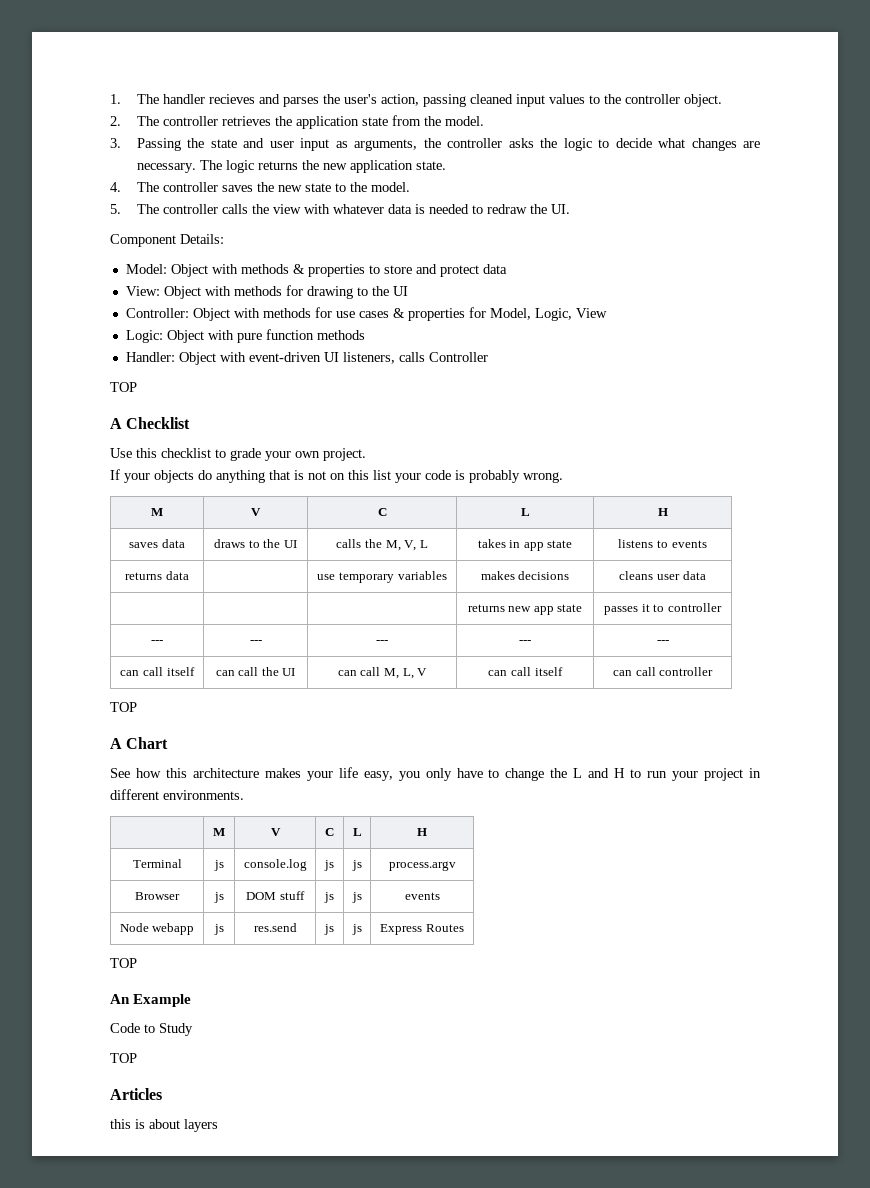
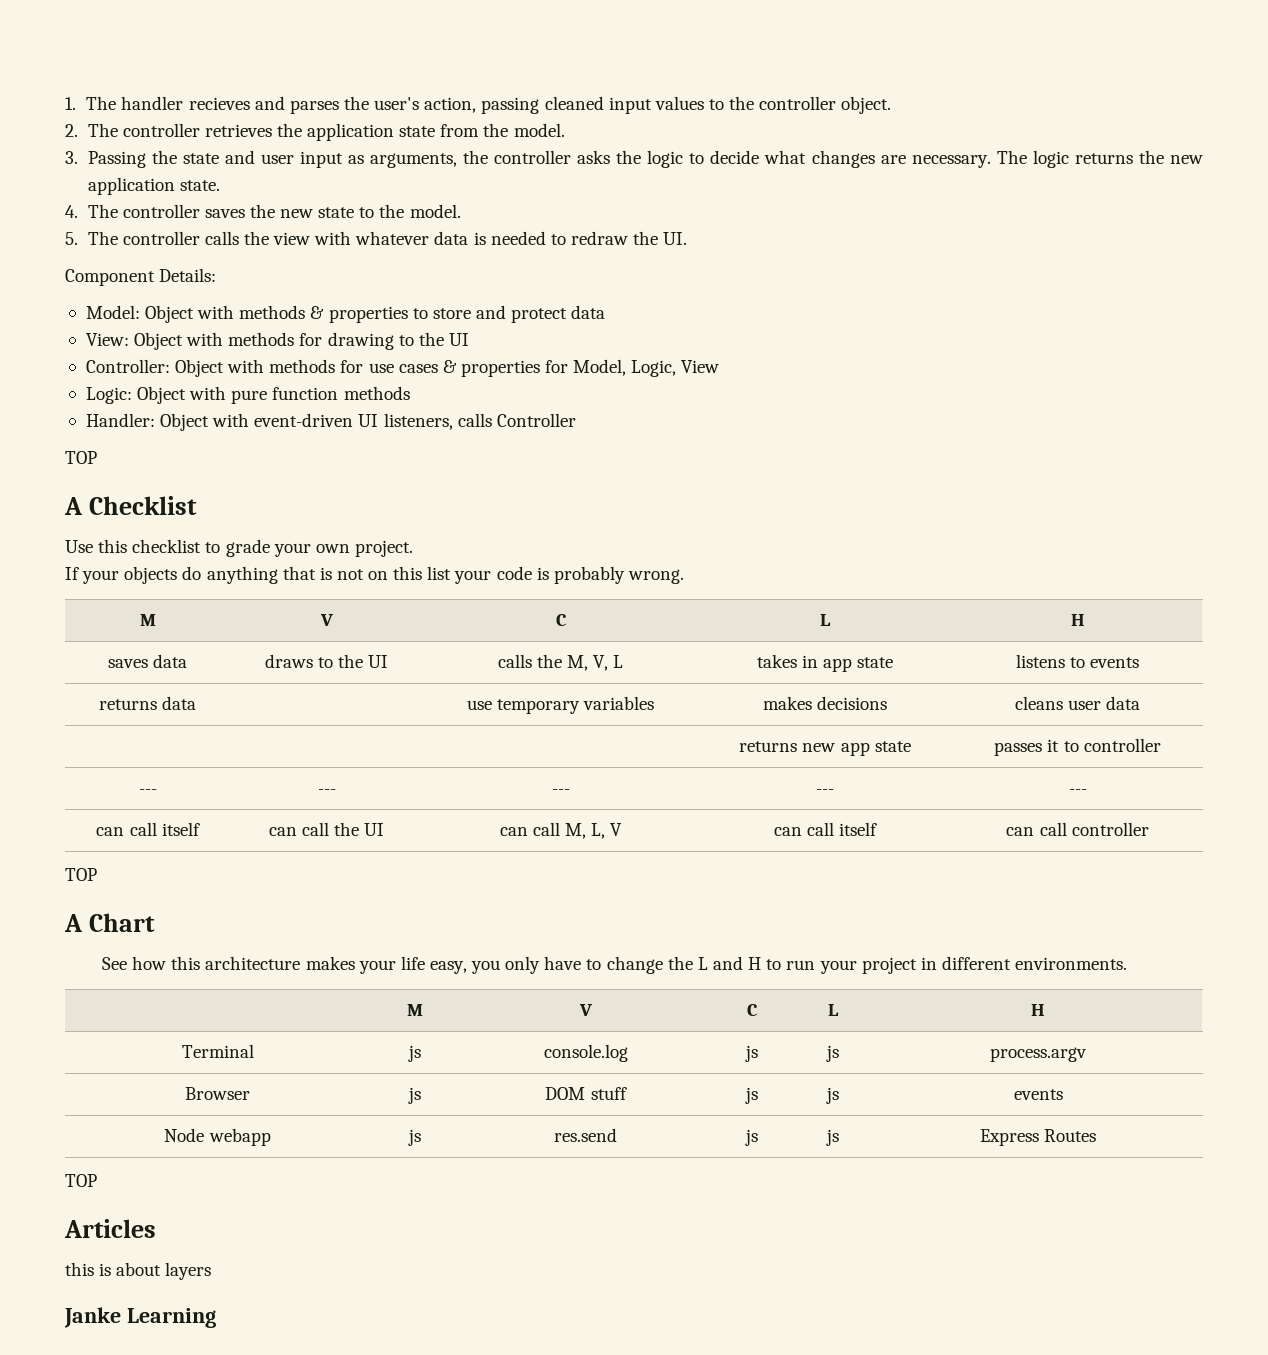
[110,994,192,1007] [110,1023,193,1036] [110,1053,137,1063] // An Example // Code to Study // TOP -> (97, 1180) none
(218, 1125) none -> [64,1307,216,1328] // Janke Learning

